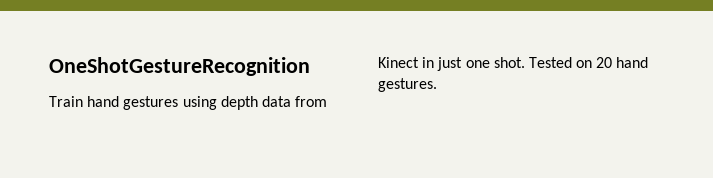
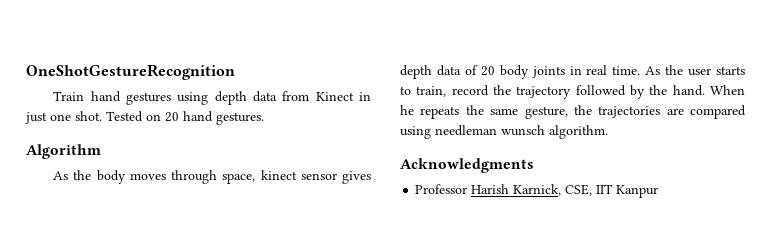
(437, 85) none -> [26,144,101,159] [53,170,371,184] [400,65,745,79] [400,85,745,99] [400,105,746,119] [400,125,608,139] [400,158,534,173] [415,184,659,198] // Algorithm // As the body moves through space, kinect sensor gives depth data of 20 body joints in real time. As the user starts to train, record the trajectory followed by the hand. When he repeats the same gesture, the trajectories are compared using needleman wunsch algorithm. // Acknowledgments // Professor Harish Karnick, CSE, IIT Kanpur

